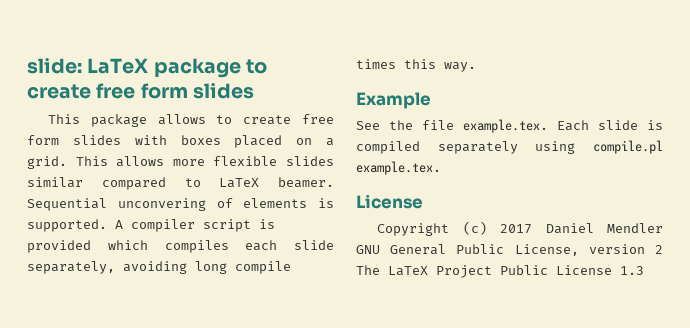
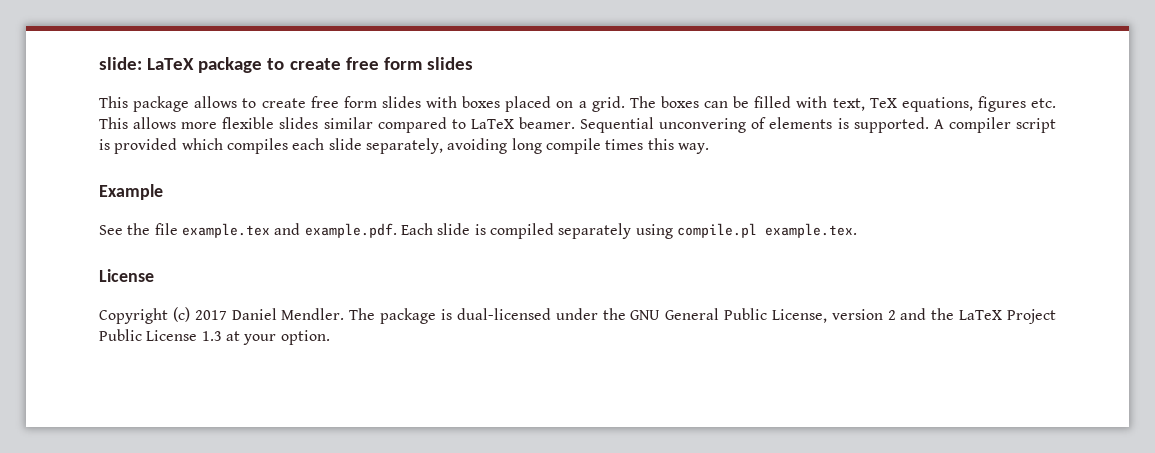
(67, 162) none -> [629,96,1056,112] The boxes can be filled with text, TeX equations, figures etc.
[463,119,548,133] example.tex. -> [181,223,397,238] example.tex and example.pdf.
[607,223,663,233] Mendler -> [281,308,626,324] Mendler. The package is dual-licensed under the
[356,265,380,275] The -> [900,308,955,320] and the
(644, 270) none -> [225,330,330,345] at your option.

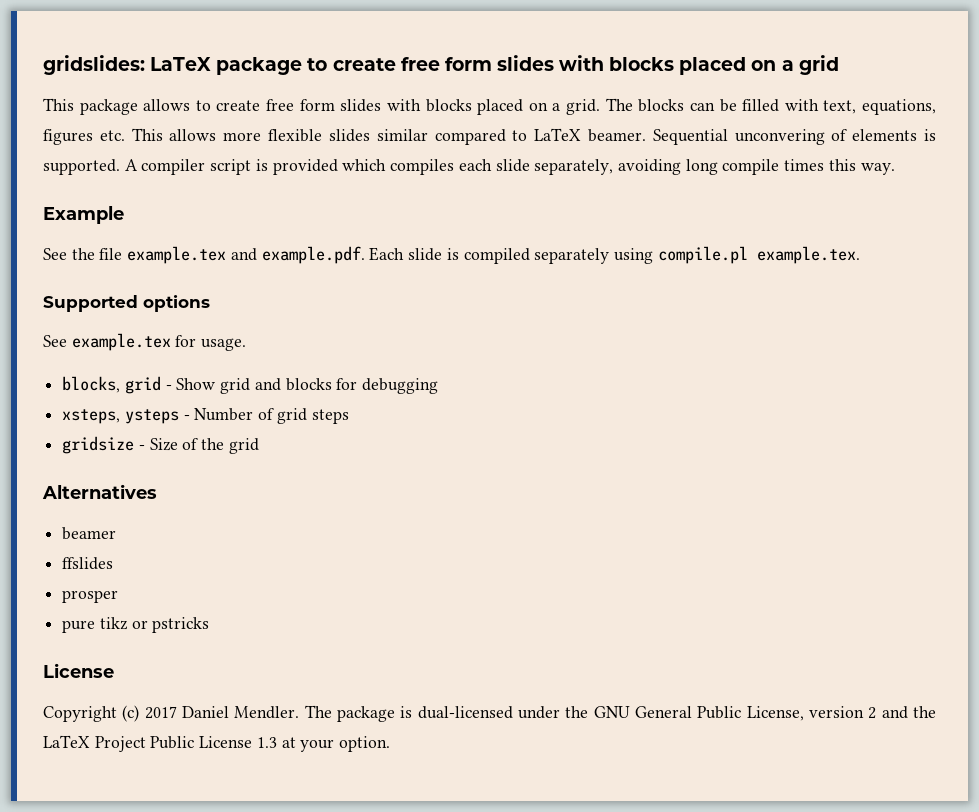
[99,57,142,70] slide: -> [43,55,145,75] gridslides:
(473, 63) none -> [559,55,839,75] with blocks placed on a grid
[462,96,501,108] boxes -> [425,99,472,112] blocks
[660,96,699,108] boxes -> [638,99,685,112] blocks
[869,98,897,108] TeX -> (857, 107) none
(857, 230) none -> [43,295,210,312] [43,333,247,351] [62,376,439,394] [62,408,349,424] [62,436,259,454] [42,484,157,499] [62,527,117,540] [62,557,114,570] [62,590,119,603] [62,617,210,633] // Supported options // See example.tex for usage. // blocks, grid - Show grid and blocks for debugging // xsteps, ysteps - Number of grid steps // gridsize - Size of the grid // Alternatives // beamer // ffslides // prosper // pure tikz or pstricks

